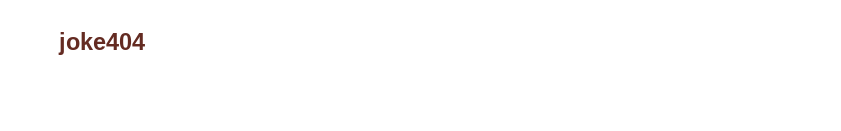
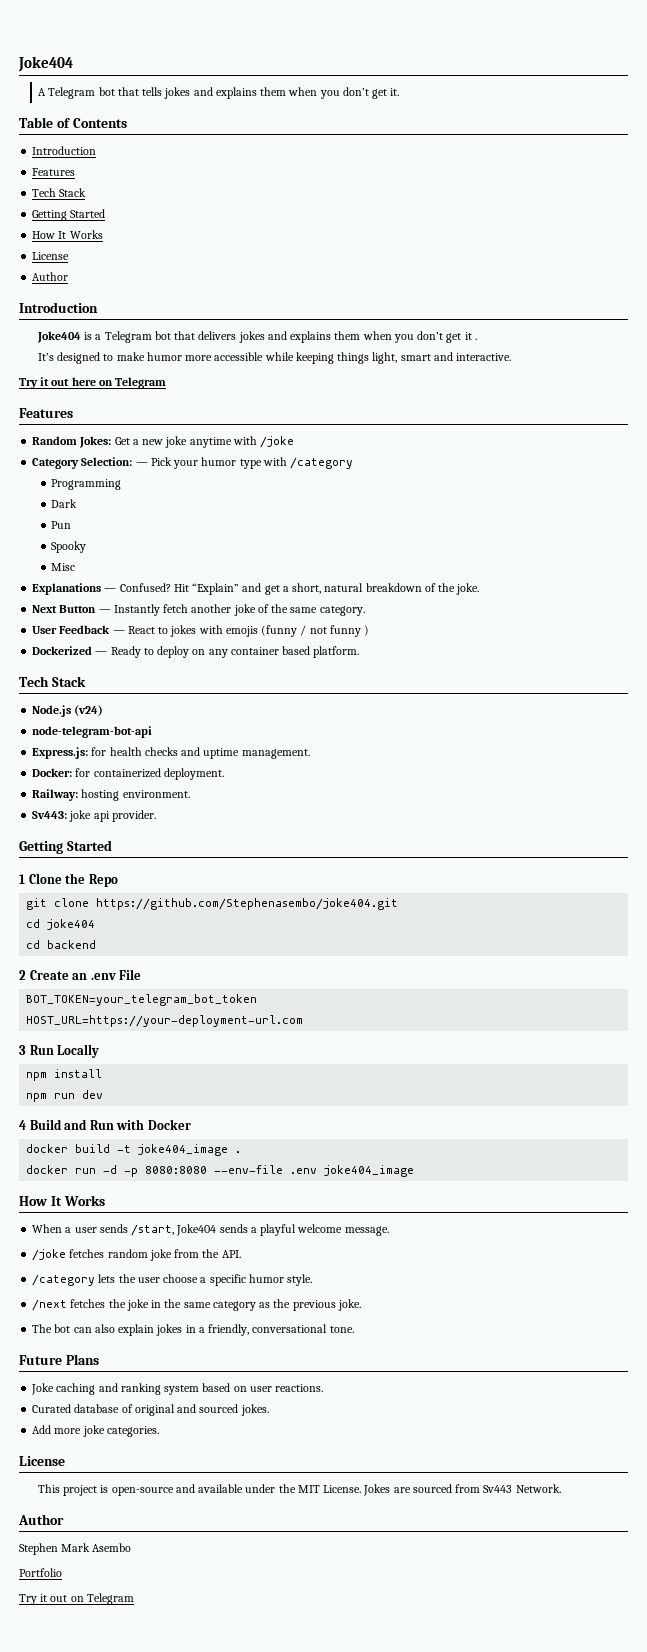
[58,32,145,55] joke404 -> [18,56,73,72] [38,87,400,99] [19,117,127,128] [32,146,97,155] [32,168,76,176] [32,188,87,197] [32,209,106,221] [32,230,103,239] [32,252,70,260] [32,272,69,281] [19,302,98,313] [36,331,477,343] [37,352,512,364] [19,377,167,389] [19,408,73,418] [32,436,295,448] [32,457,354,469] [51,479,122,490] [51,499,78,508] [51,521,72,529] [51,541,87,553] [51,563,76,571] [32,583,480,595] [32,604,365,616] [32,625,370,637] [32,646,360,658] [19,676,86,687] [32,705,104,717] [32,726,153,738] [32,747,310,759] [32,768,224,780] [32,789,190,801] [32,810,156,822] [19,840,112,854] [19,873,118,887] [26,898,399,910] [26,919,96,930] [26,940,97,949] [19,969,142,980] [26,994,258,1006] [26,1015,304,1027] [19,1044,100,1058] [26,1069,103,1081] [26,1090,104,1102] [19,1119,191,1130] [26,1144,242,1156] [26,1165,415,1177] [19,1195,105,1206] [32,1224,389,1236] [32,1249,241,1261] [32,1274,313,1286] [32,1299,361,1311] [32,1324,354,1336] [19,1354,99,1365] [31,1383,324,1395] [32,1404,269,1416] [32,1425,159,1437] [19,1456,65,1466] [37,1484,561,1496] [18,1514,64,1525] [19,1543,132,1555] [19,1568,62,1577] [19,1593,134,1605] Joke404 // A Telegram bot that tells jokes and explains them when you don’t get it. // Table of Contents // Introduction // Features // Tech Stack // Getting Started // How It Works // License // Author // Introduction // Joke404 is a Telegram bot that delivers jokes and explains them when you don’t get it . // It’s designed to make humor more accessible while keeping things light, smart and interactive. // Try it out here on Telegram // Features // Random Jokes: Get a new joke anytime with /joke // Category Selection: — Pick your humor type with /category // Programming // Dark // Pun // Spooky // Misc // Explanations — Confused? Hit “Explain” and get a short, natural breakdown of the joke. // Next Button — Instantly fetch another joke of the same category. // User Feedback — React to jokes with emojis (funny / not funny ) // Dockerized — Ready to deploy on any container based platform. // Tech Stack // Node.js (v24) // node-telegram-bot-api // Express.js: for health checks and uptime management. // Docker: for containerized deployment. // Railway: hosting environment. // Sv443: joke api provider. // Getting Started // 1 Clone the Repo // git clone https://github.com/Stephenasembo/joke404.git // cd joke404 // cd backend // 2 Create an .env File // BOT_TOKEN=your_telegram_bot_token // HOST_URL=https://your-deployment-url.com // 3 Run Locally // npm install // npm run dev // 4 Build and Run with Docker // docker build -t joke404_image . // docker run -d -p 8080:8080 --env-file .env joke404_image // How It Works // When a user sends /start, Joke404 sends a playful welcome message. // /joke fetches random joke from the API. // /category lets the user choose a specific humor style. // /next fetches the joke in the same category as the previous joke. // The bot can also explain jokes in a friendly, conversational tone. // Future Plans // Joke caching and ranking system based on user reactions. // Curated database of original and sourced jokes. // Add more joke categories. // License // This project is open-source and available under the MIT License. Jokes are sourced from Sv443 Network. // Author // Stephen Mark Asembo // Portfolio // Try it out on Telegram

